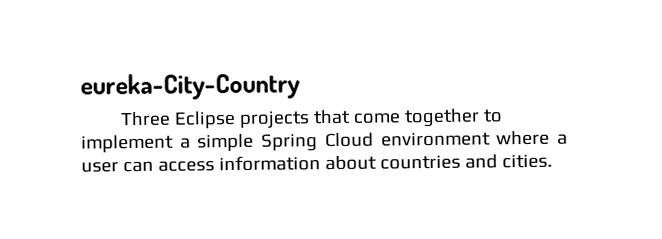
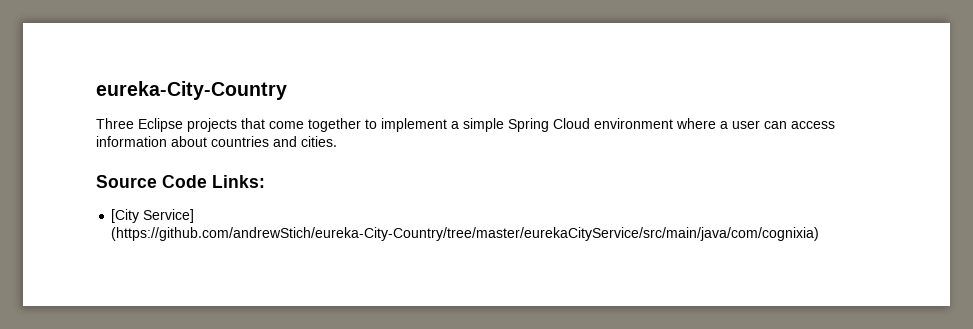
(553, 161) none -> [96,175,265,188] [111,209,195,223] [111,227,820,241] // Source Code Links: // [City Service] (https://github.com/andrewStich/eureka-City-Country/tree/master/eurekaCityService/src/main/java/com/cognixia)

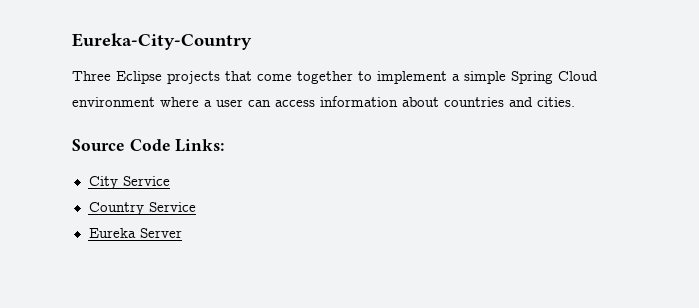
[96,81,287,100] eureka-City-Country -> [72,33,252,50] Eureka-City-Country
[111,209,195,223] [111,227,820,241] [City Service] (https://github.com/andrewStich/eureka-City-Country/tree/master/eurekaCityService/src/main/java/com/cognixia) -> [88,176,170,189] [88,202,196,215] [88,228,182,238] City Service // Country Service // Eureka Server

